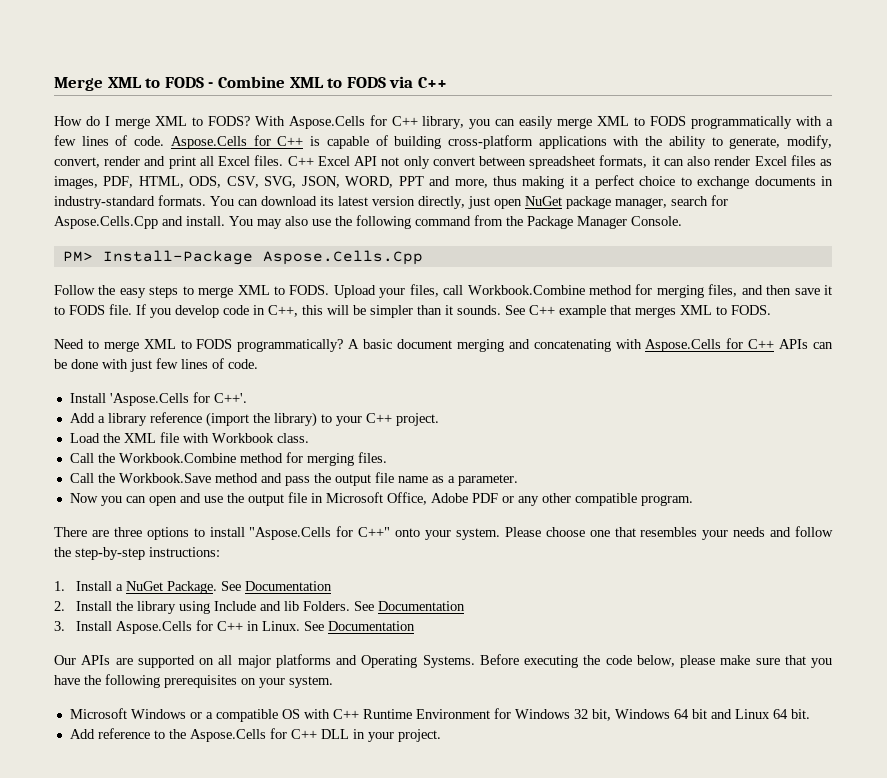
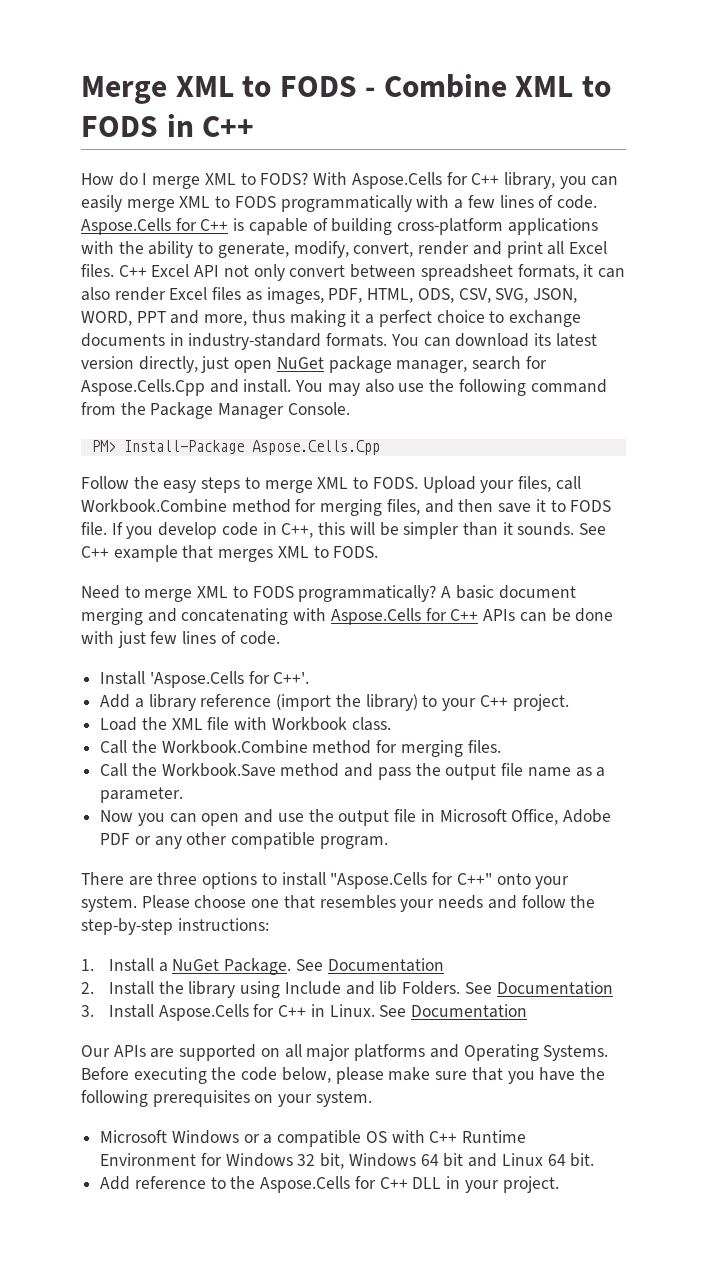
[389,76,414,88] via -> [166,114,194,137] in

